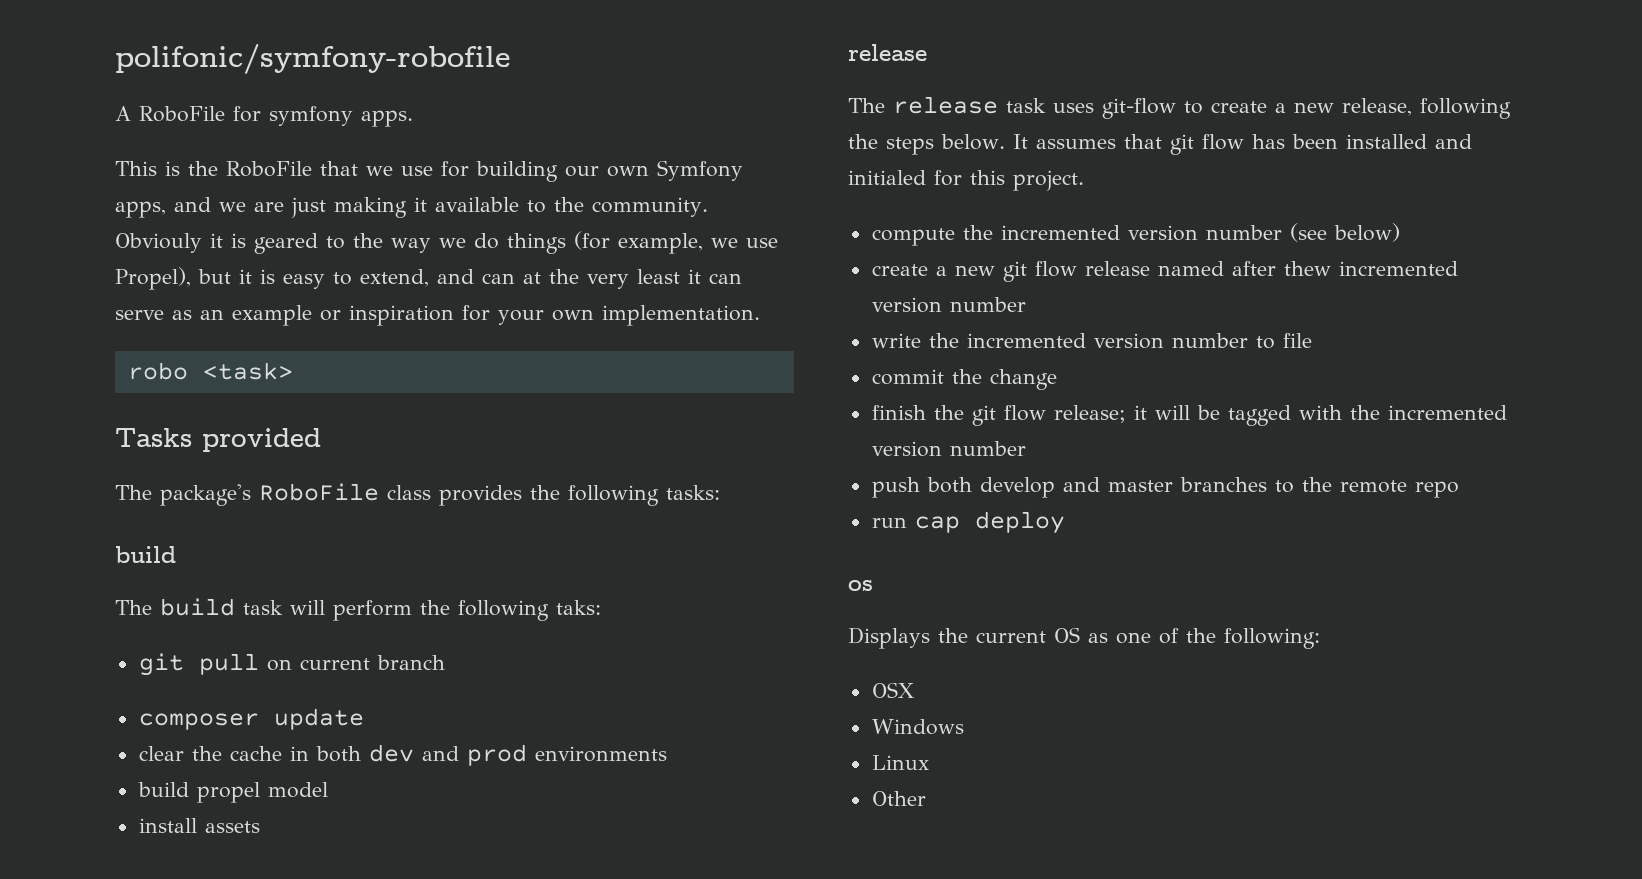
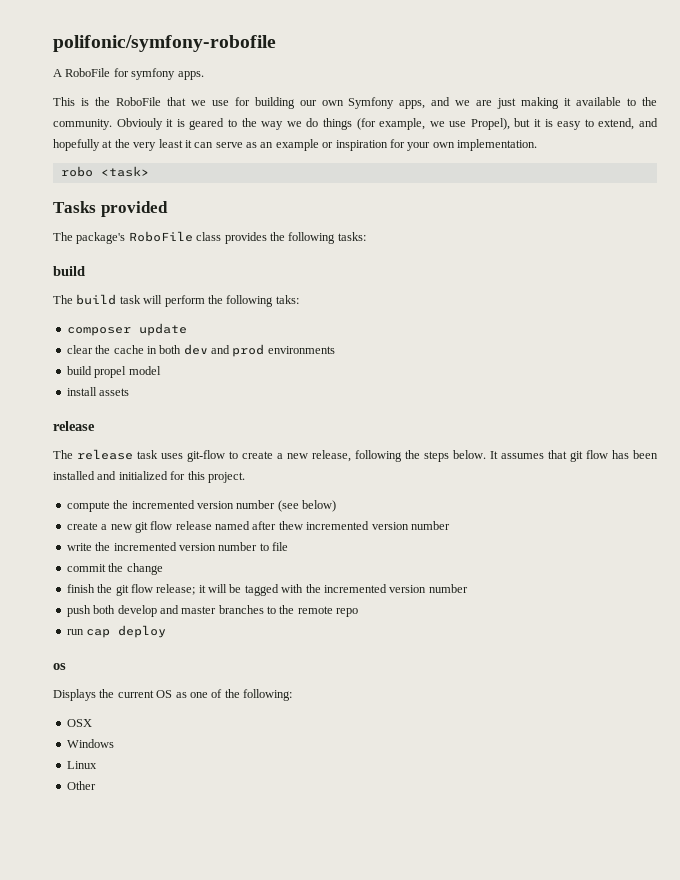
[482,273,515,284] can -> [53,139,100,151] hopefully
[138,653,445,676] // git pull on current branch -> (299, 299) none
[848,170,926,185] initialed -> [118,471,168,480] initialized

